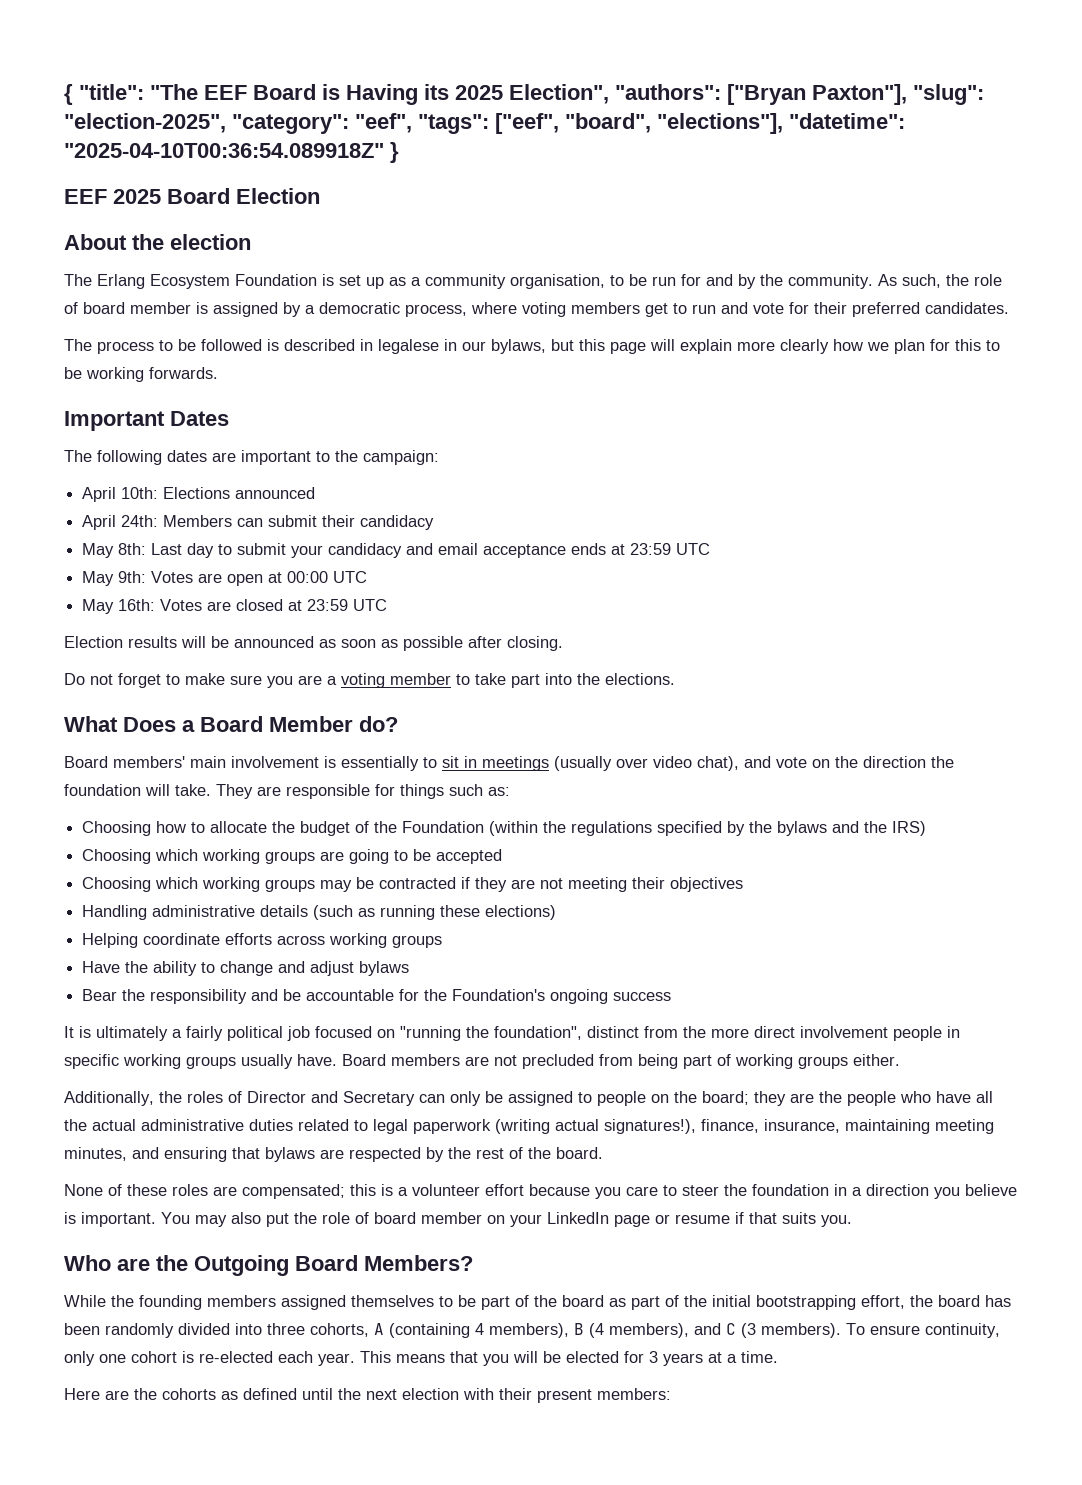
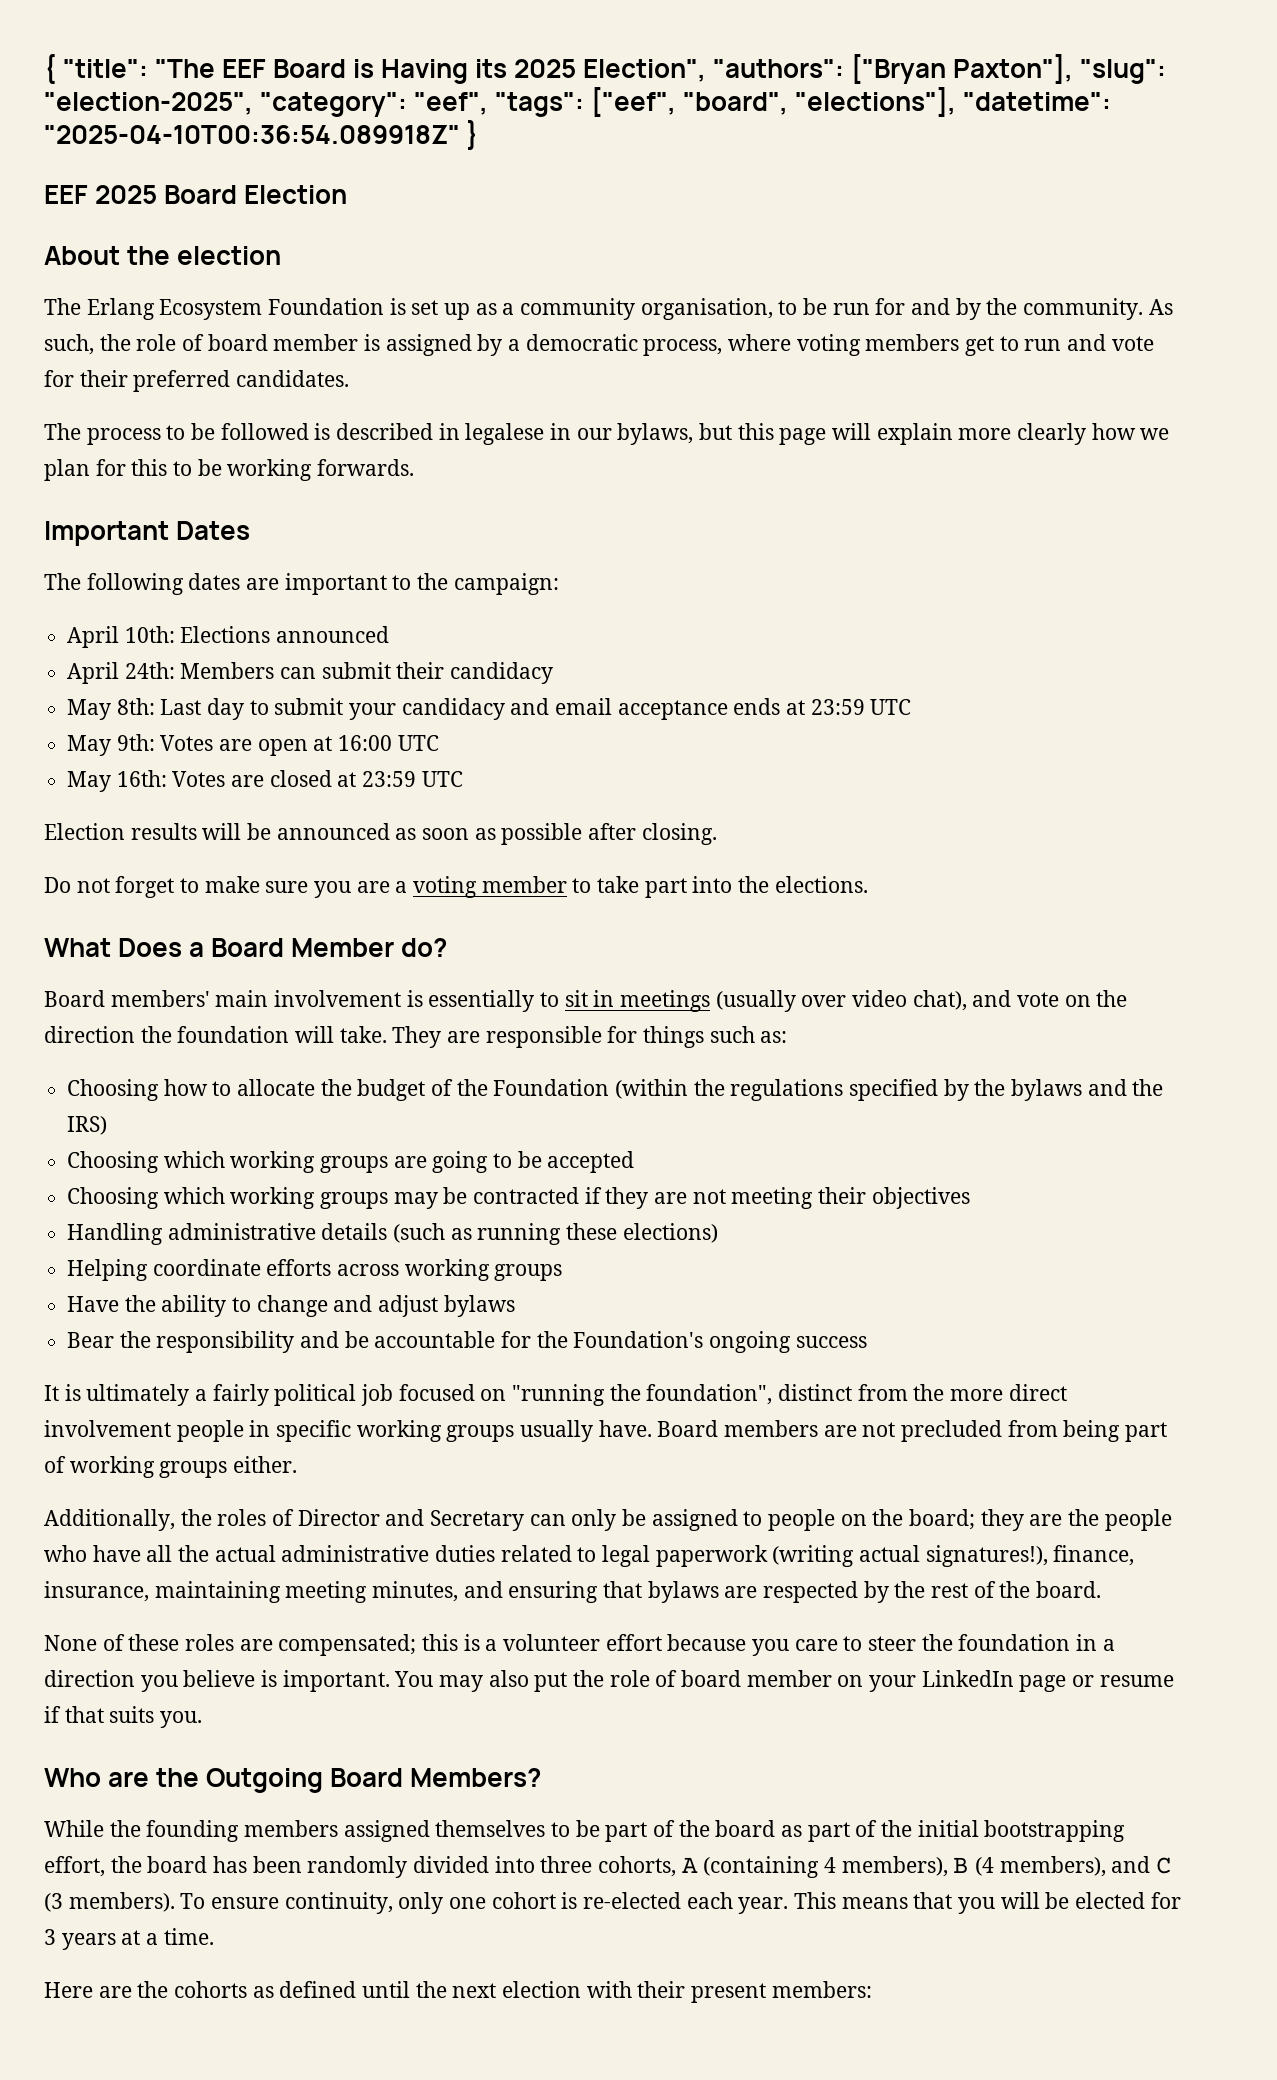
[287,571,329,583] 00:00 -> [338,735,393,751] 16:00

